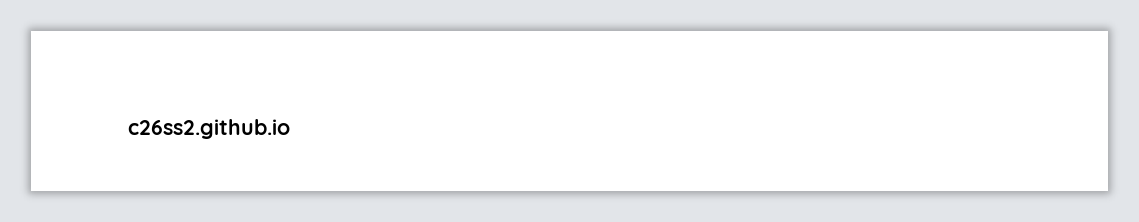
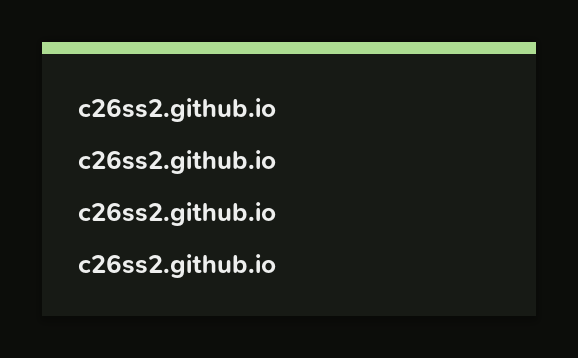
[128,119,290,139] c26ss2.github.io -> [78,98,276,122] [78,150,276,174] [78,202,276,226] [78,254,276,278] c26ss2.github.io // c26ss2.github.io // c26ss2.github.io // c26ss2.github.io

